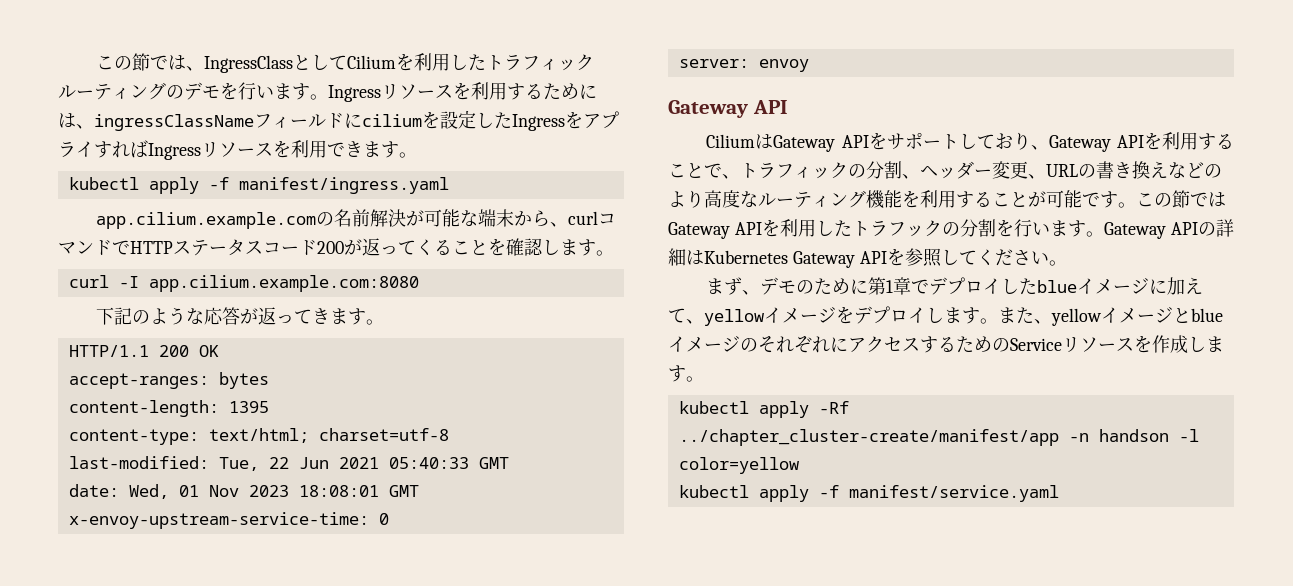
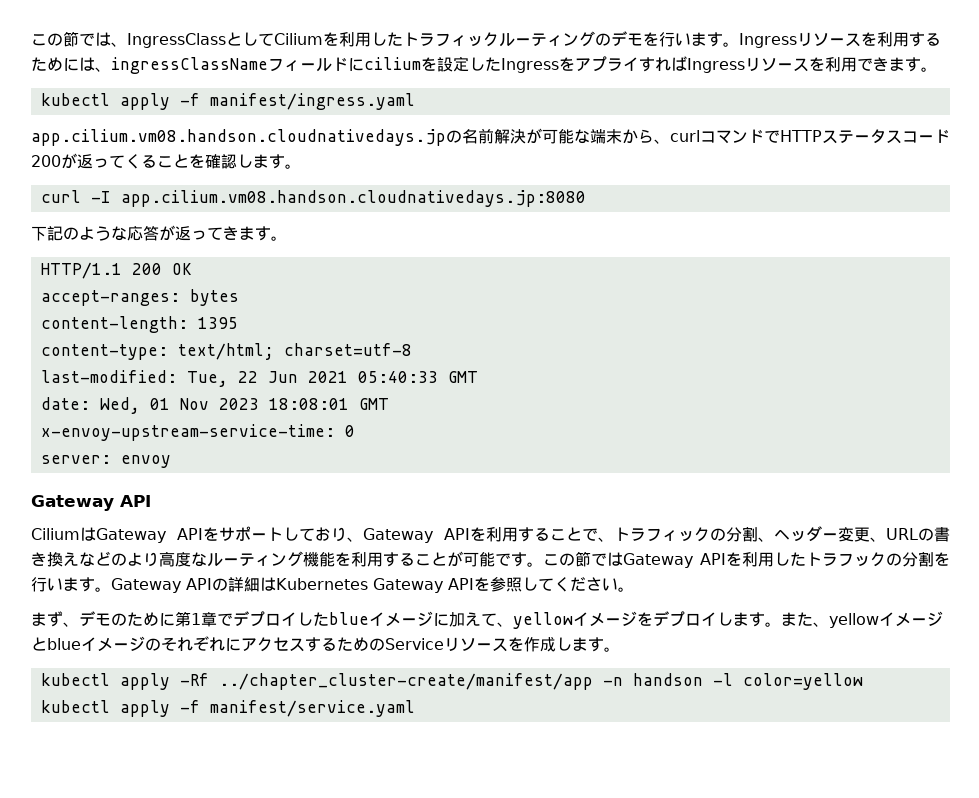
[96,212,317,229] app.cilium.example.com -> [31,129,446,146] app.cilium.vm08.handson.cloudnativedays.jp
[148,275,419,292] app.cilium.example.com:8080 -> [120,190,586,207] app.cilium.vm08.handson.cloudnativedays.jp:8080

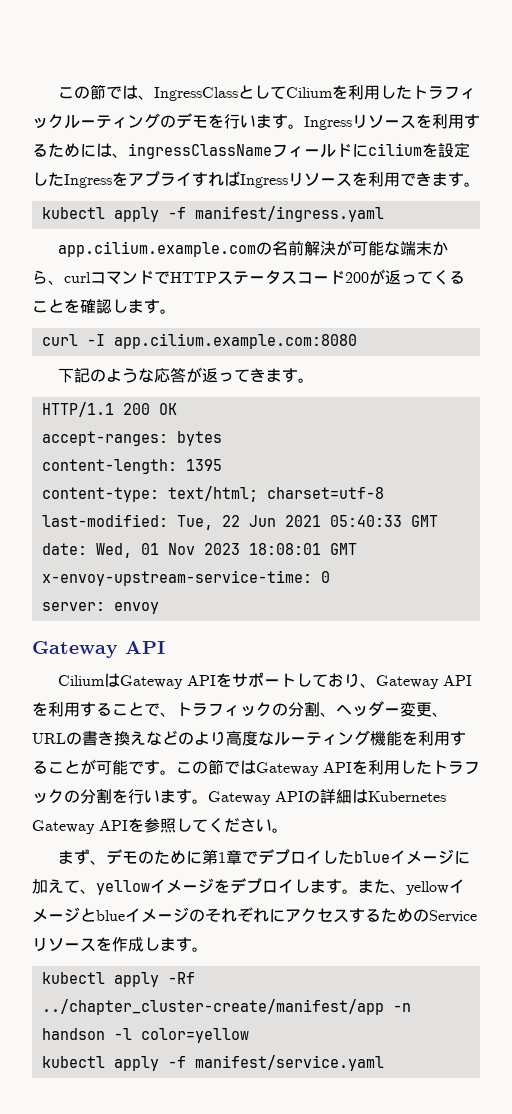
[31,129,446,146] app.cilium.vm08.handson.cloudnativedays.jp -> [58,241,257,257] app.cilium.example.com
[120,190,586,207] app.cilium.vm08.handson.cloudnativedays.jp:8080 -> [113,333,357,349] app.cilium.example.com:8080

